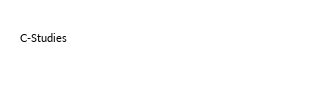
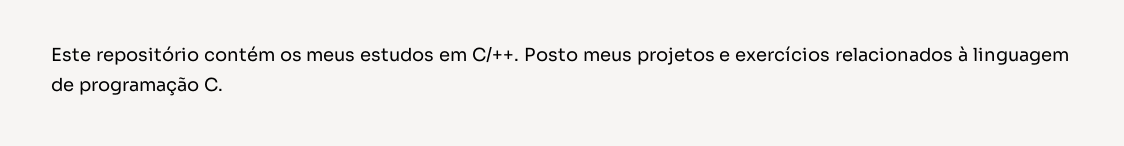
[20,33,67,42] C-Studies -> [51,46,1069,65] [51,77,223,96] Este repositório contém os meus estudos em C/++. Posto meus projetos e exercícios relacionados à linguagem de programação C.

